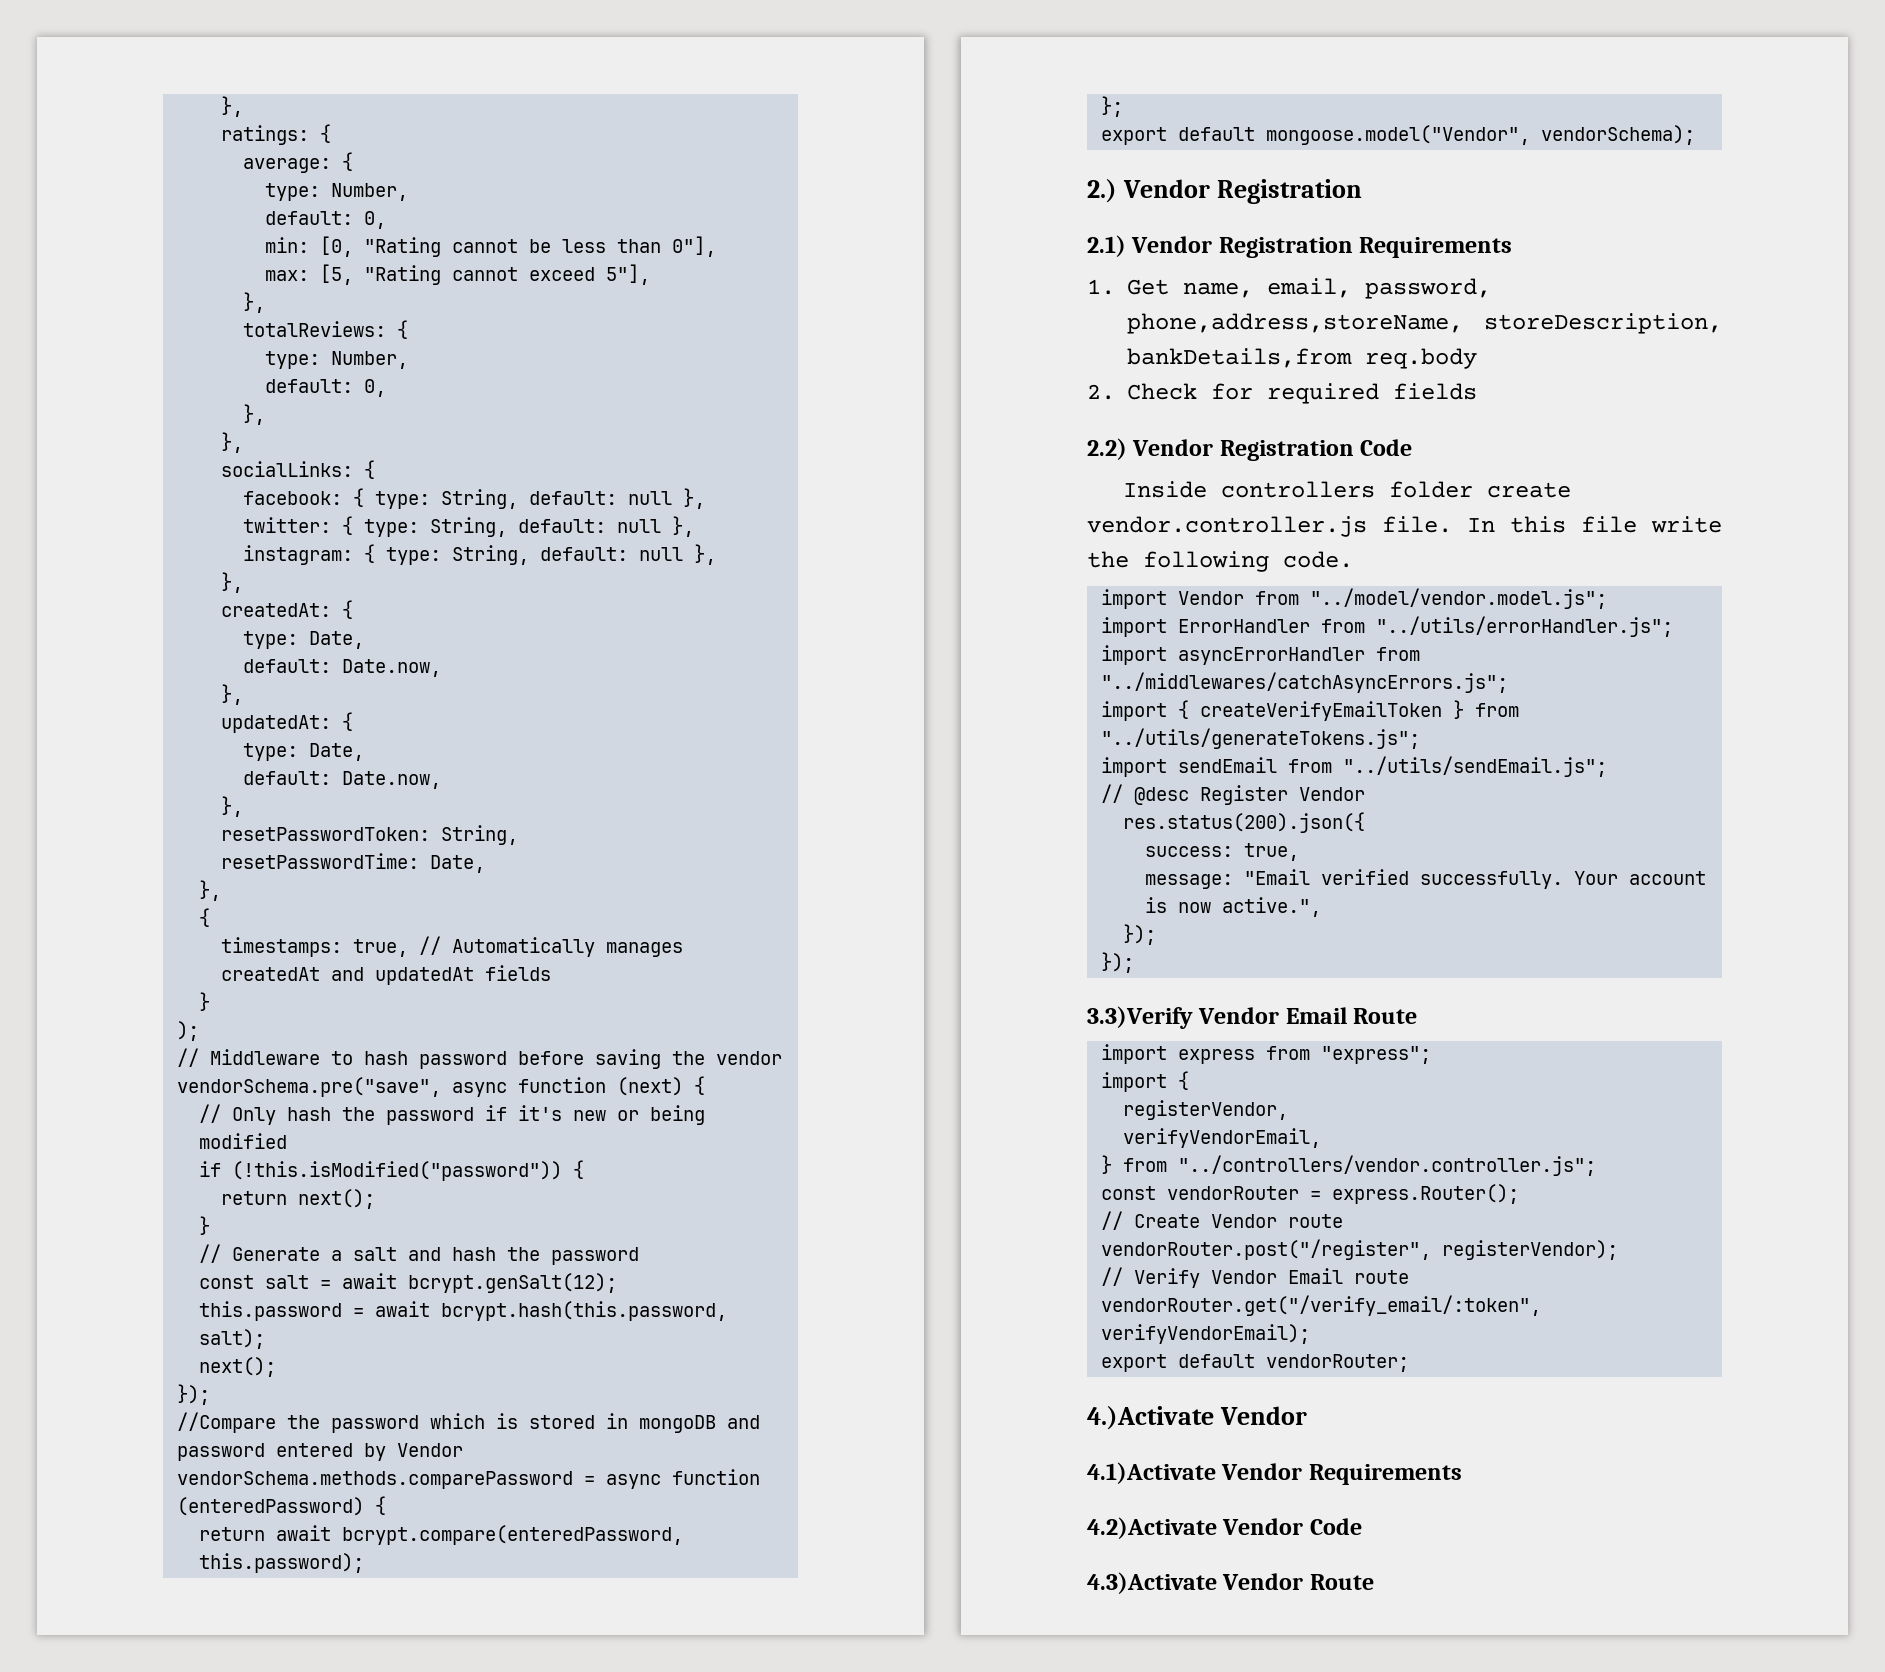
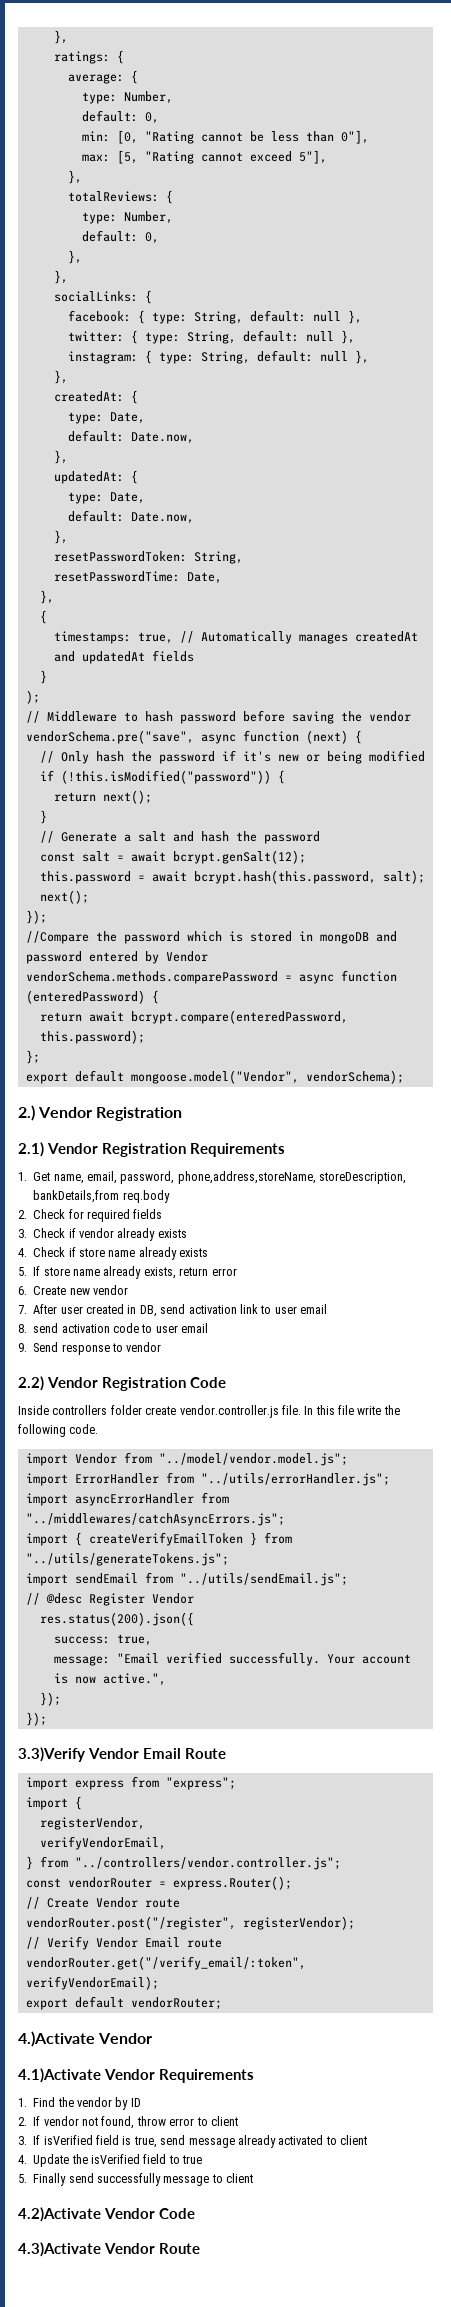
(1477, 391) none -> [18,1228,187,1241] [18,1247,209,1260] [18,1266,237,1279] [18,1285,128,1295] [18,1304,327,1317] [18,1323,209,1333] [18,1342,162,1355] // 3. Check if vendor already exists // 4. Check if store name already exists // 5. If store name already exists, return error // 6. Create new vendor // 7. After user created in DB, send activation link to user email // 8. send activation code to user email // 9. Send response to vendor
(1462, 1474) none -> [18,2097,141,2110] [18,2116,238,2129] [18,2135,367,2148] [18,2154,203,2167] [18,2173,254,2186] // 1. Find the vendor by ID // 2. If vendor not found, throw error to client // 3. If isVerified field is true, send message already activated to client // 4. Update the isVerified field to true // 5. Finally send successfully message to client

